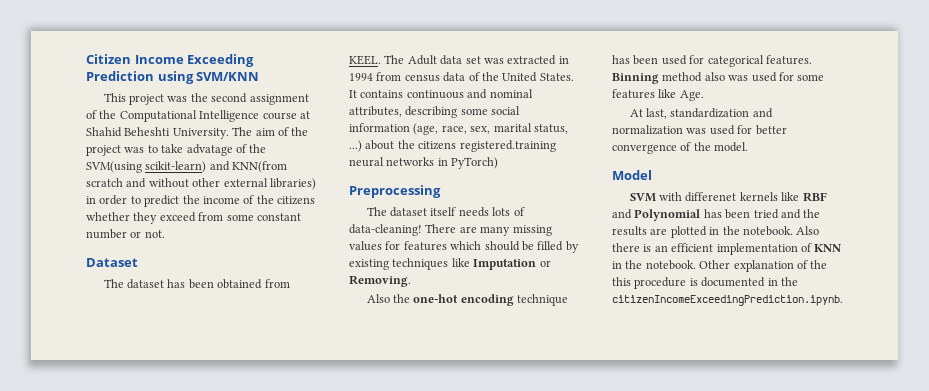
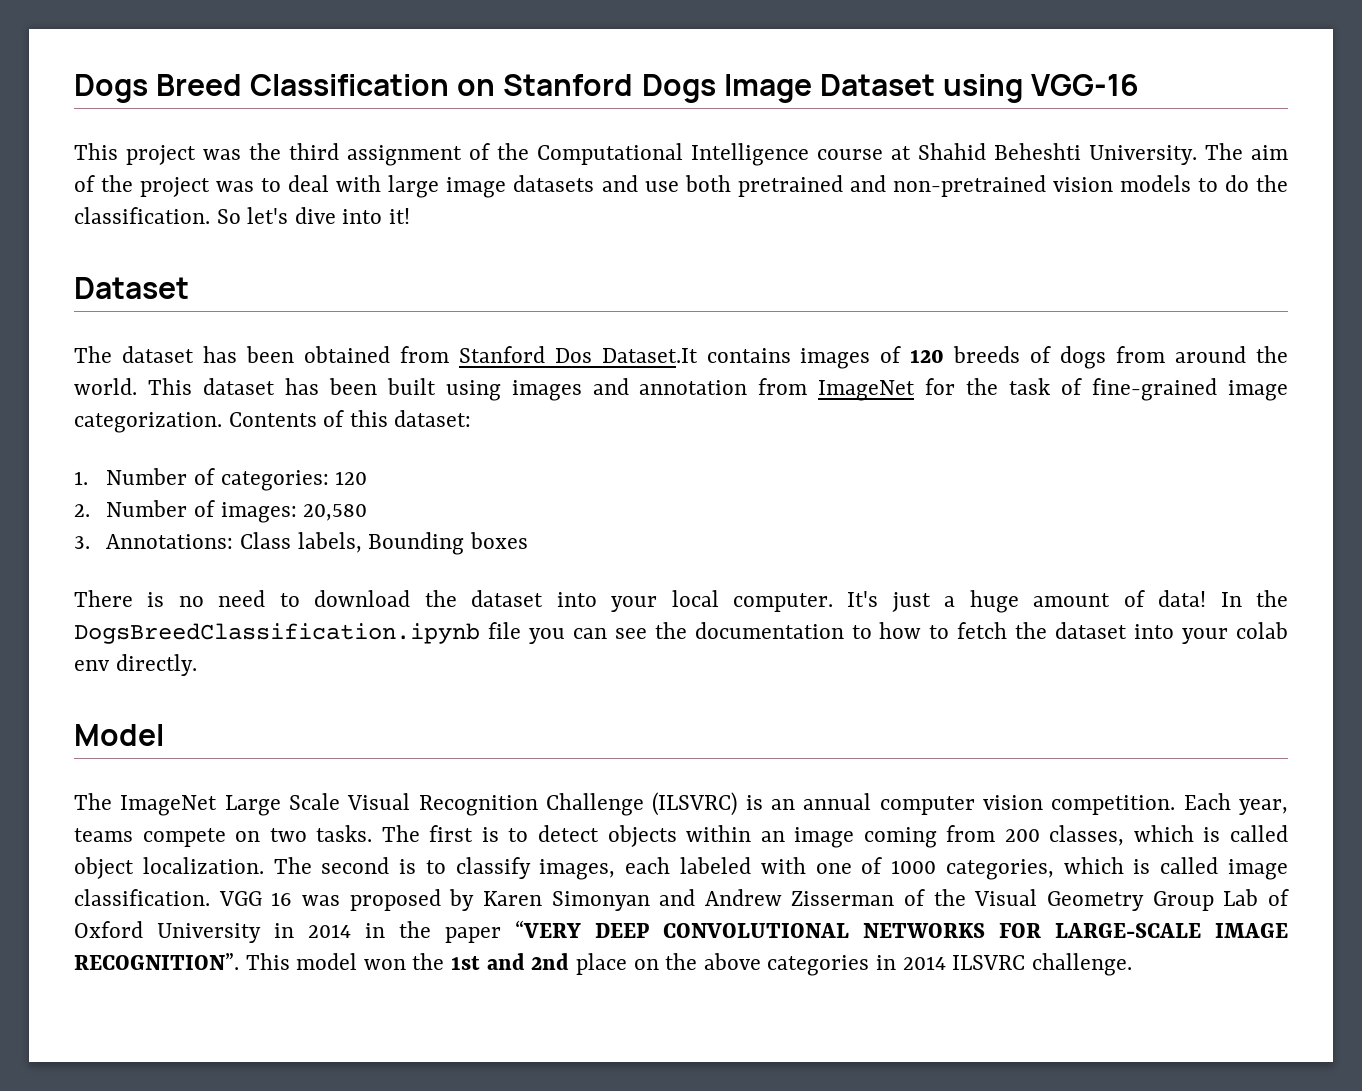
[86,54,255,67] [86,71,260,84] Citizen Income Exceeding Prediction using SVM/KNN -> [74,74,1139,103] Dogs Breed Classification on Stanford Dogs Image Dataset using VGG-16
[211,93,248,103] second -> [289,143,339,160] third
[161,144,267,156] [86,161,288,173] [86,178,316,190] [86,195,315,207] [86,212,301,224] [86,229,165,239] take advatage of the SVM(using scikit-learn) and KNN(from scratch and without other external libraries) in order to predict the income of the citizens whether they exceed from some constant number or not. -> [288,175,1288,198] [74,207,411,224] deal with large image datasets and use both pretrained and non-pretrained vision models to do the classification. So let's dive into it!
[349,55,569,65] [349,72,574,82] [349,89,533,99] [349,106,521,118] [349,123,568,135] [349,140,556,152] [349,157,499,169] [349,185,441,198] [366,207,525,217] [349,224,552,236] [349,241,579,253] [349,258,551,270] [349,275,411,287] [366,294,569,306] [612,55,812,67] [612,72,825,84] [612,89,704,101] [629,108,773,119] [612,125,787,135] [612,142,749,154] [612,170,652,180] [629,192,827,202] [612,209,821,221] [612,226,820,238] [612,243,842,255] [612,260,828,272] [612,277,798,289] [612,295,843,306] KEEL. The Adult data set was extracted in 1994 from census data of the United States. It contains continuous and nominal attributes, describing some social information (age, race, sex, marital status, ...) about the citizens registered.training neural networks in PyTorch) // Preprocessing // The dataset itself needs lots of data-cleaning! There are many missing values for features which should be filled by existing techniques like Imputation or Removing. // Also the one-hot encoding technique has been used for categorical features. Binning method also was used for some features like Age. // At last, standardization and normalization was used for better convergence of the model. // Model // SVM with differenet kernels like RBF and Polynomial has been tried and the results are plotted in the notebook. Also there is an efficient implementation of KNN in the notebook. Other explanation of the this procedure is documented in the citizenIncomeExceedingPrediction.ipynb. -> [458,346,1288,369] [74,378,1289,401] [74,410,472,433] [74,468,368,491] [74,500,368,523] [74,532,528,555] [74,590,1289,613] [74,622,1288,644] [74,654,197,676] [74,724,164,746] [74,792,1288,816] [74,825,1288,848] [74,857,1289,880] [74,889,1290,911] [74,920,1288,943] [74,953,1132,976] Stanford Dos Dataset.It contains images of 120 breeds of dogs from around the world. This dataset has been built using images and annotation from ImageNet for the task of fine-grained image categorization. Contents of this dataset: // 1. Number of categories: 120 // 2. Number of images: 20,580 // 3. Annotations: Class labels, Bounding boxes // There is no need to download the dataset into your local computer. It's just a huge amount of data! In the DogsBreedClassification.ipynb file you can see the documentation to how to fetch the dataset into your colab env directly. // Model // The ImageNet Large Scale Visual Recognition Challenge (ILSVRC) is an annual computer vision competition. Each year, teams compete on two tasks. The first is to detect objects within an image coming from 200 classes, which is called object localization. The second is to classify images, each labeled with one of 1000 categories, which is called image classification. VGG 16 was proposed by Karen Simonyan and Andrew Zisserman of the Visual Geometry Group Lab of Oxford University in 2014 in the paper “VERY DEEP CONVOLUTIONAL NETWORKS FOR LARGE-SCALE IMAGE RECOGNITION”. This model won the 1st and 2nd place on the above categories in 2014 ILSVRC challenge.

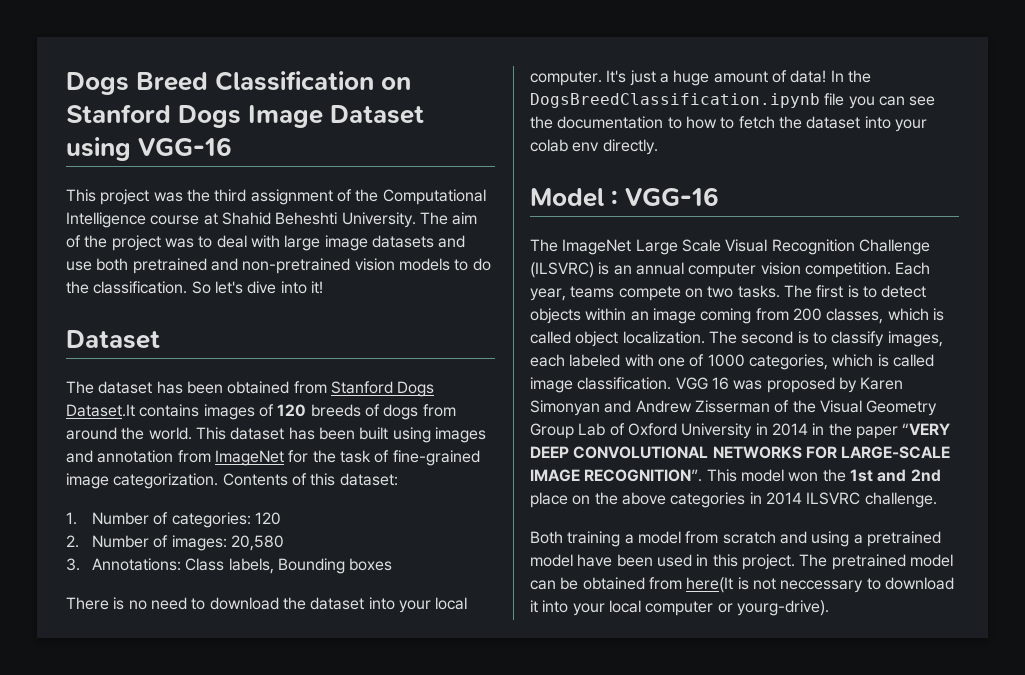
[554,348,592,363] Dos -> [397,381,435,397] Dogs
(164, 735) none -> [611,187,720,206] : VGG-16
(1132, 964) none -> [530,531,941,547] [530,554,953,570] [530,577,954,593] [530,600,829,616] // Both training a model from scratch and using a pretrained model have been used in this project. The pretrained model can be obtained from here(It is not neccessary to download it into your local computer or yourg-drive).

